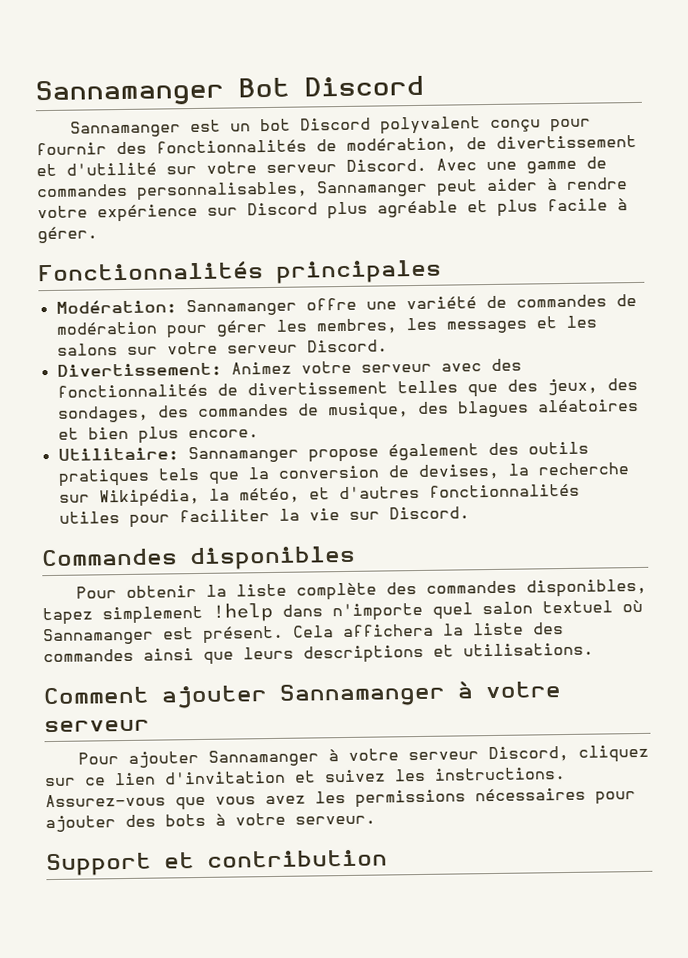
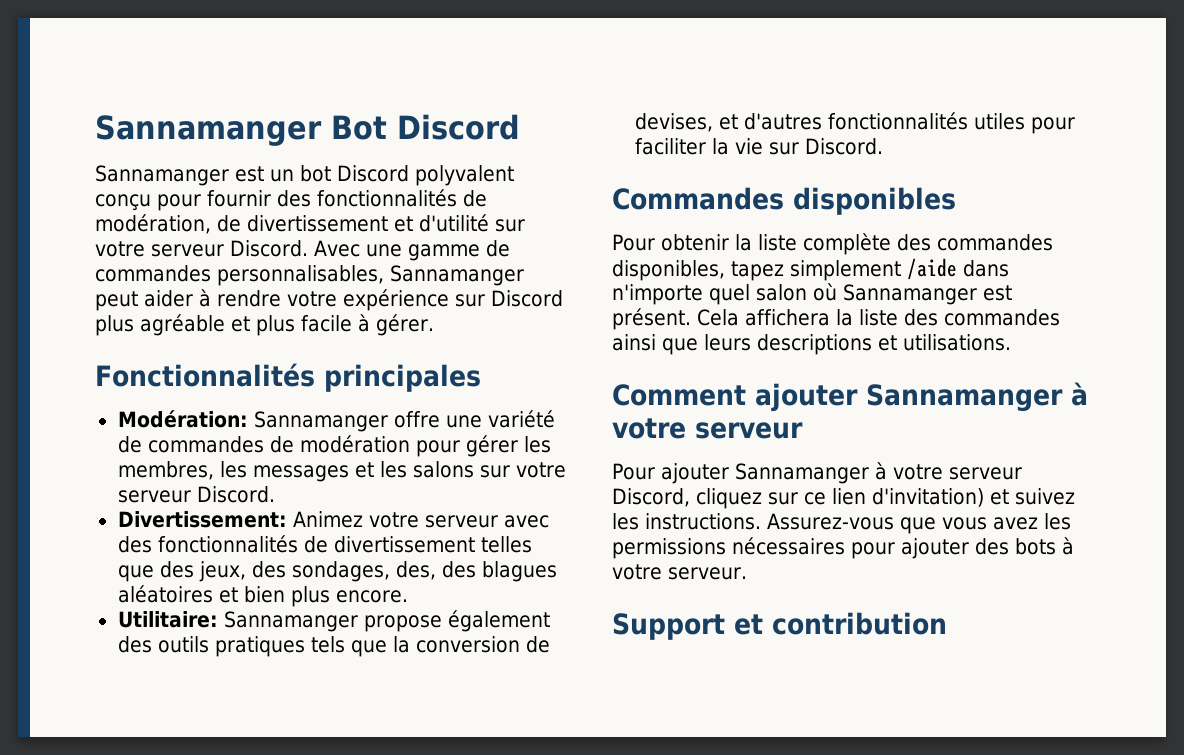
[156,402,409,421] des commandes de musique, -> [395,561,436,580] des,
[507,462,629,476] [58,487,300,508] la recherche sur Wikipédia, la météo, -> (713, 122) none
[212,602,273,622] !help -> [907,258,957,280] /aide
[542,600,613,614] textuel -> (807, 292) none
[164,770,286,785] d'invitation -> [872,488,984,507] d'invitation)

